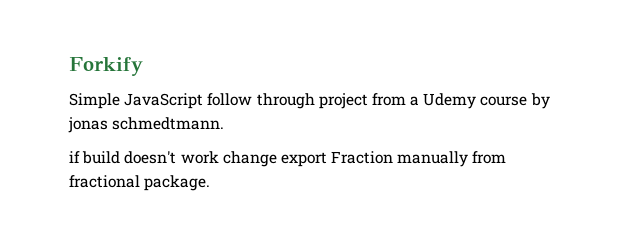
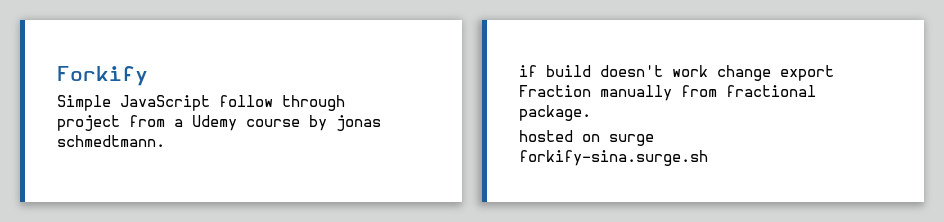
(211, 183) none -> [519,130,654,146] [519,150,708,166] // hosted on surge forkify-sina.surge.sh

